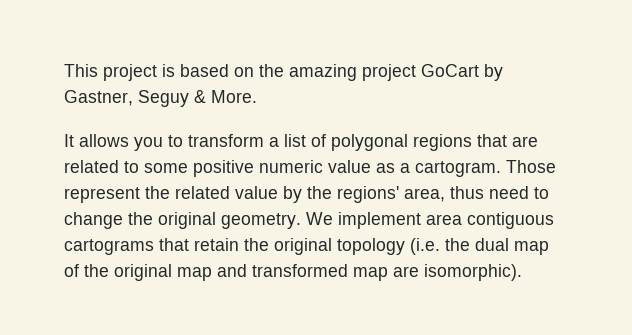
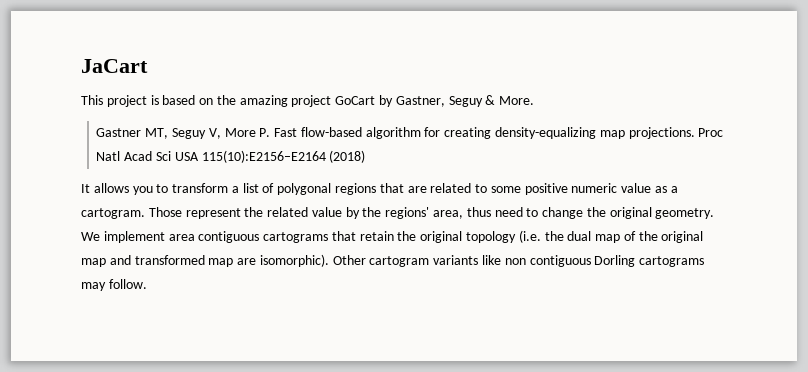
(64, 70) none -> [81,59,148,73] JaCart //
(257, 96) none -> [96,127,724,139] [96,150,366,163] // Gastner MT, Seguy V, More P. Fast flow-based algorithm for creating density-equalizing map projections. Proc Natl Acad Sci USA 115(10):E2156–E2164 (2018)
(522, 272) none -> [332,255,705,267] [81,279,147,291] Other cartogram variants like non contiguous Dorling cartograms may follow.

